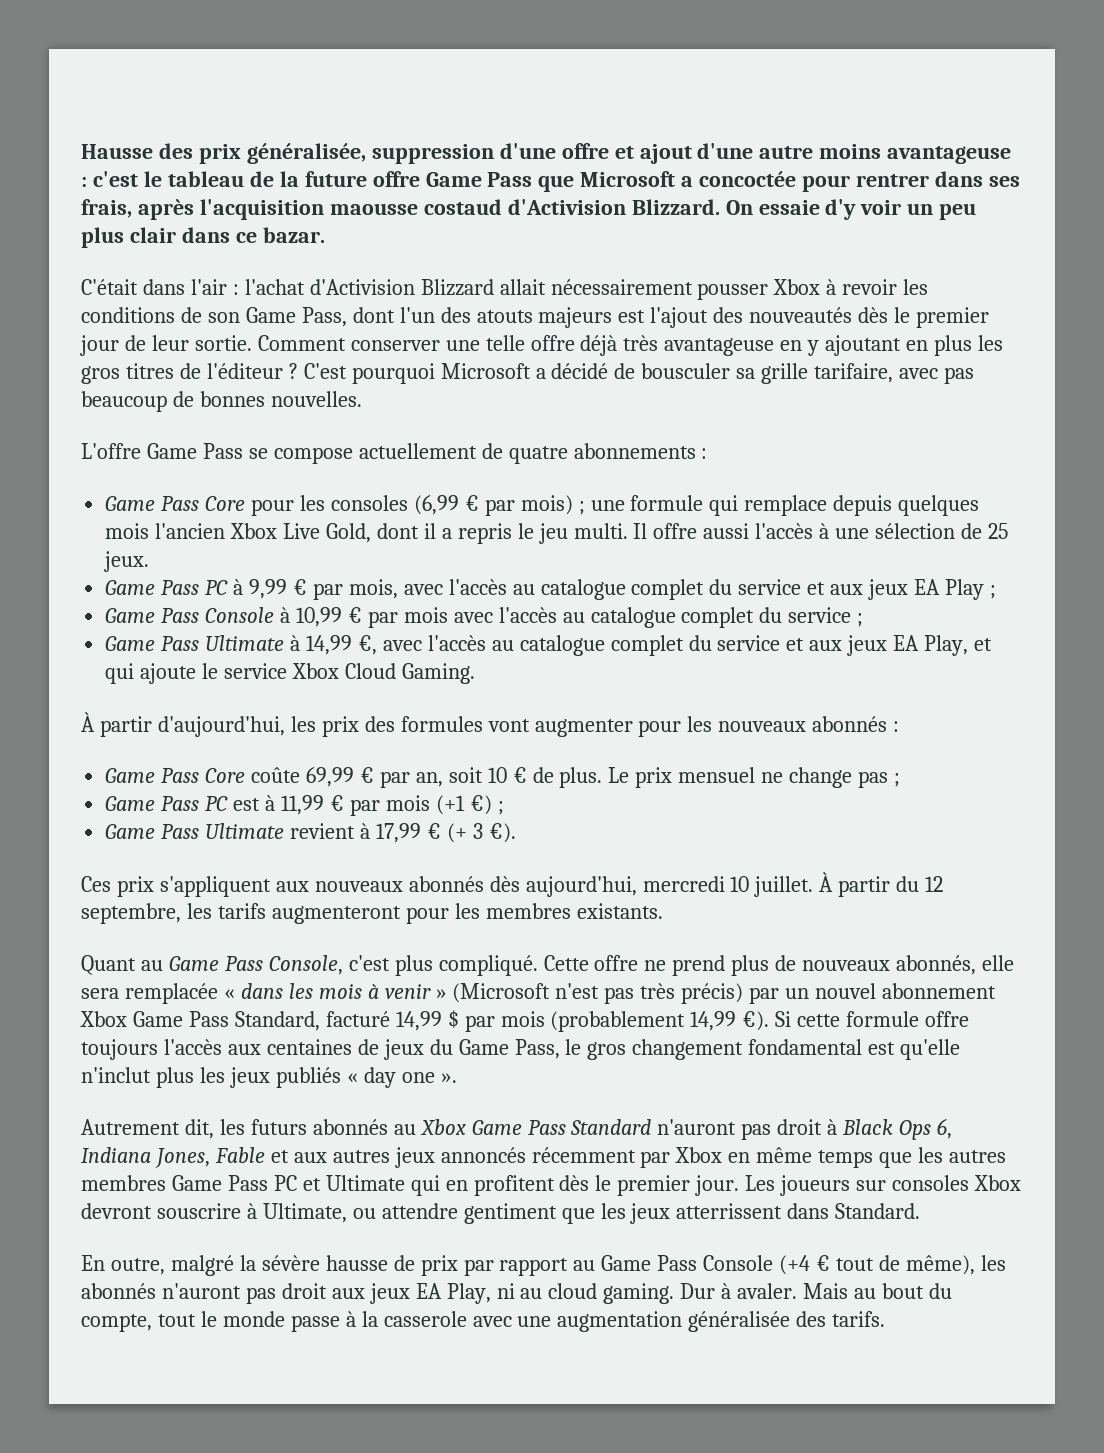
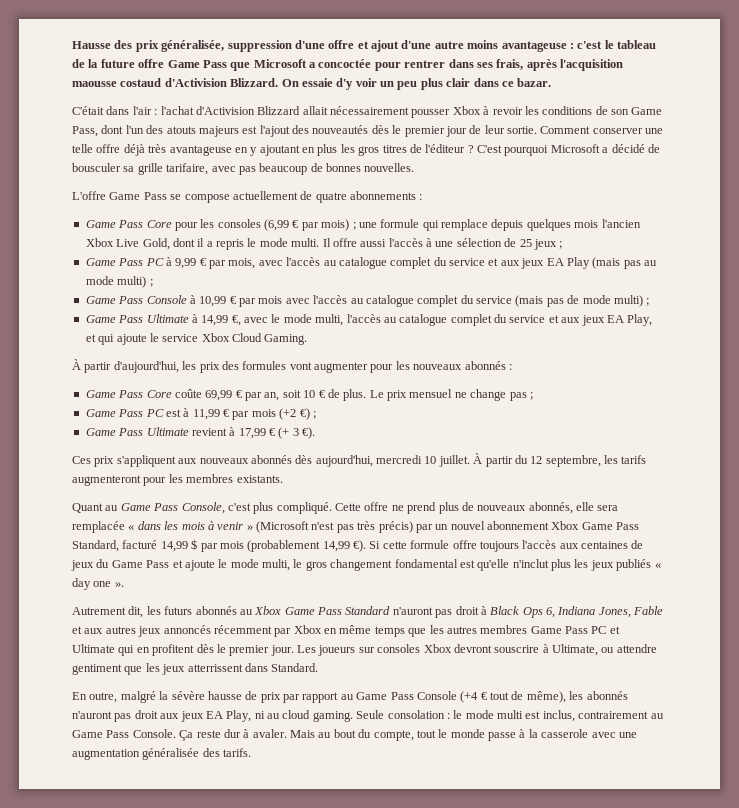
[538,523,568,544] jeu -> [259,238,288,247] mode
[104,551,150,572] jeux. -> [533,239,563,250] jeux ;
(985, 589) none -> [592,257,657,269] [85,276,147,288] (mais pas au mode multi)
(852, 615) none -> [515,295,643,307] (mais pas de mode multi)
(422, 645) none -> [271,314,344,326] le mode multi,
[435,795,465,815] (+1 -> [279,408,297,420] (+2
[514,1039,560,1059] Pass, -> [146,559,290,571] Pass et ajoute le mode multi,
[680,1283,716,1299] Dur -> [356,710,664,722] [72,729,241,741] Seule consolation : le mode multi est inclus, contrairement au Game Pass Console. Ça reste dur

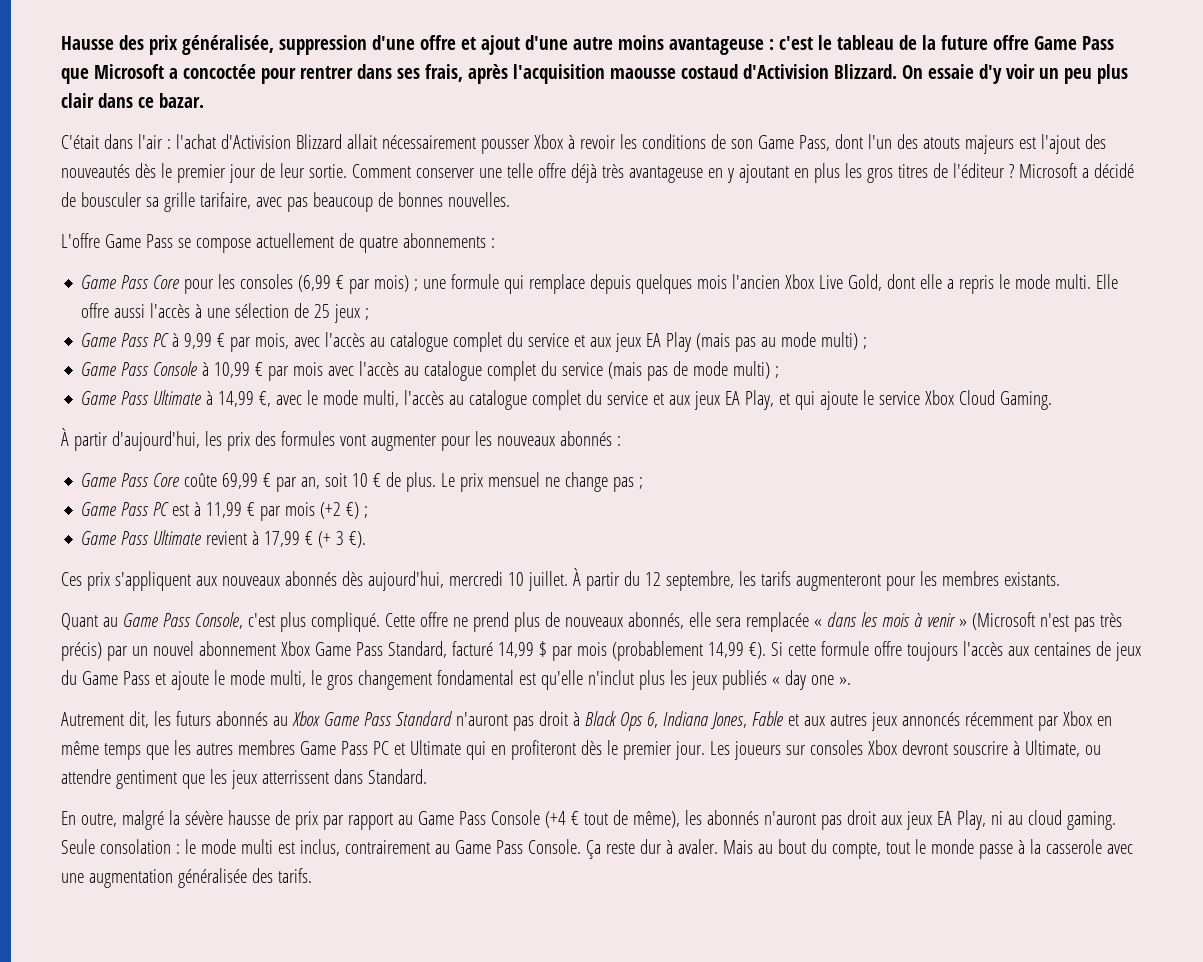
[477,145,549,156] C'est pourquoi -> (1014, 171) none
[197,238,205,247] il -> [920,274,943,289] elle
[322,238,331,247] Il -> [1096,274,1119,289] Elle
[152,644,195,656] profitent -> [510,740,576,760] profiteront

